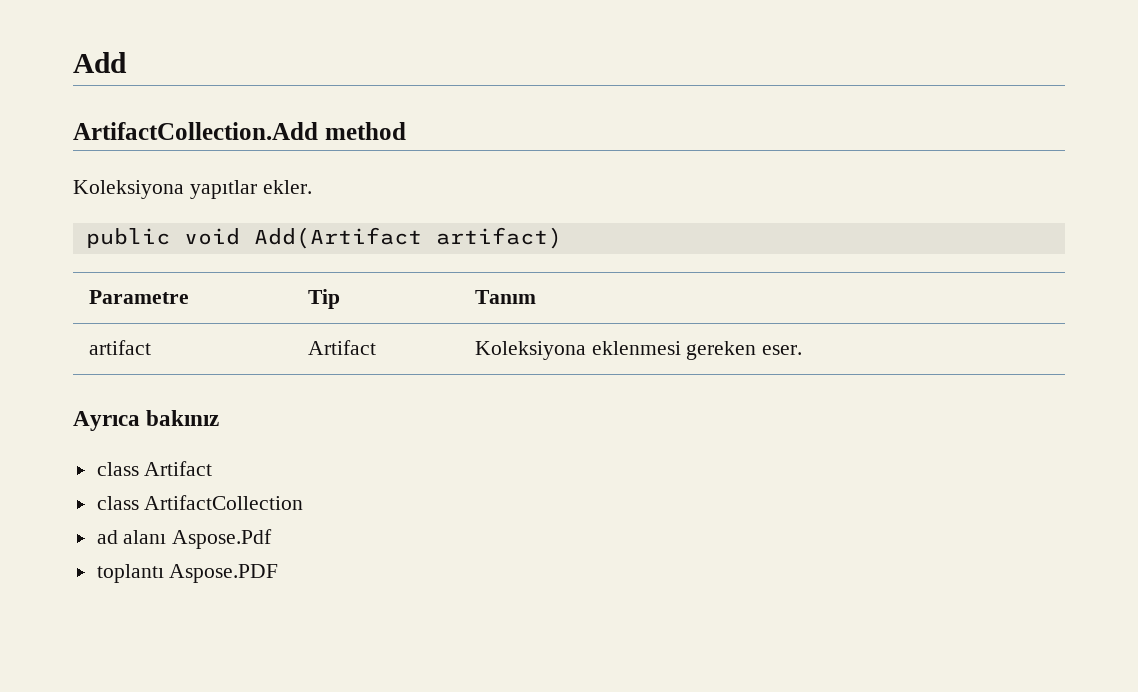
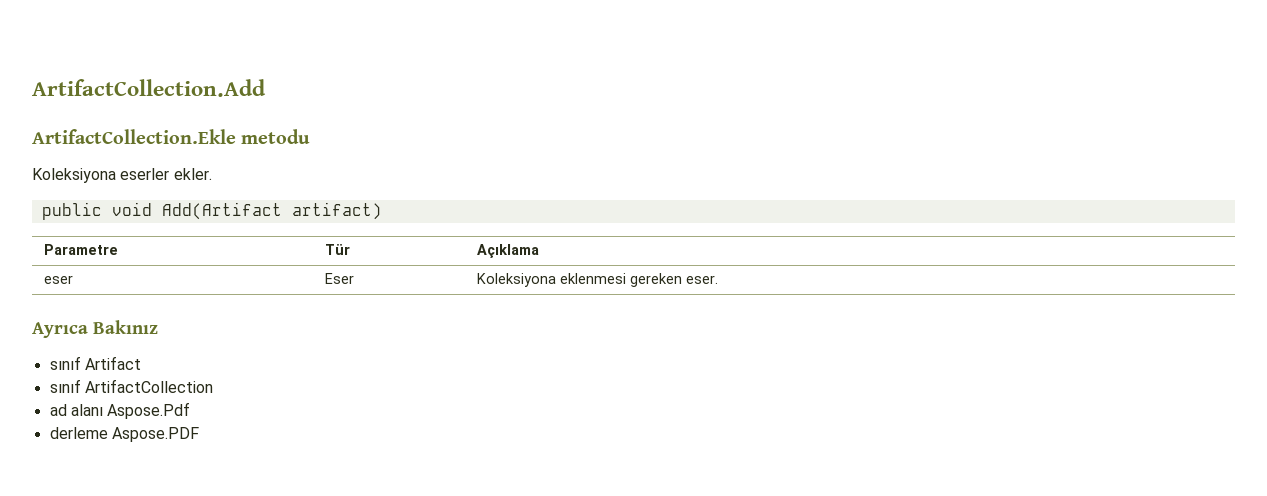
[73,52,127,73] [73,122,406,140] [73,180,257,199] Add // ArtifactCollection.Add method // Koleksiyona yapıtlar -> [32,79,266,97] [32,129,311,144] [32,168,170,183] ArtifactCollection.Add // ArtifactCollection.Ekle metodu // Koleksiyona eserler
[307,289,340,309] [474,290,536,304] [88,340,151,355] [307,340,376,355] Tip | Tanım // artifact | Artifact -> [324,244,350,255] [476,244,539,258] [43,275,73,284] [324,273,354,284] Tür | Açıklama // eser | Eser
[146,410,220,426] [96,462,139,476] bakınız // class -> [93,320,159,334] [49,356,81,370] Bakınız // sınıf
[96,496,139,510] class -> [49,379,81,393] sınıf
[96,564,164,583] toplantı -> [49,427,108,439] derleme

